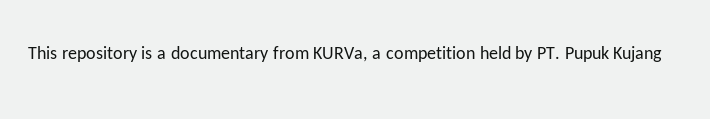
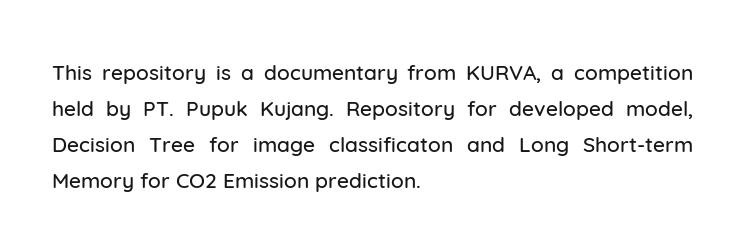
[313,47,368,62] KURVa, -> [466,65,542,83] KURVA,
[613,46,663,62] Kujang -> [260,101,693,120] [52,137,693,156] [52,173,421,192] Kujang. Repository for developed model, Decision Tree for image classificaton and Long Short-term Memory for CO2 Emission prediction.

